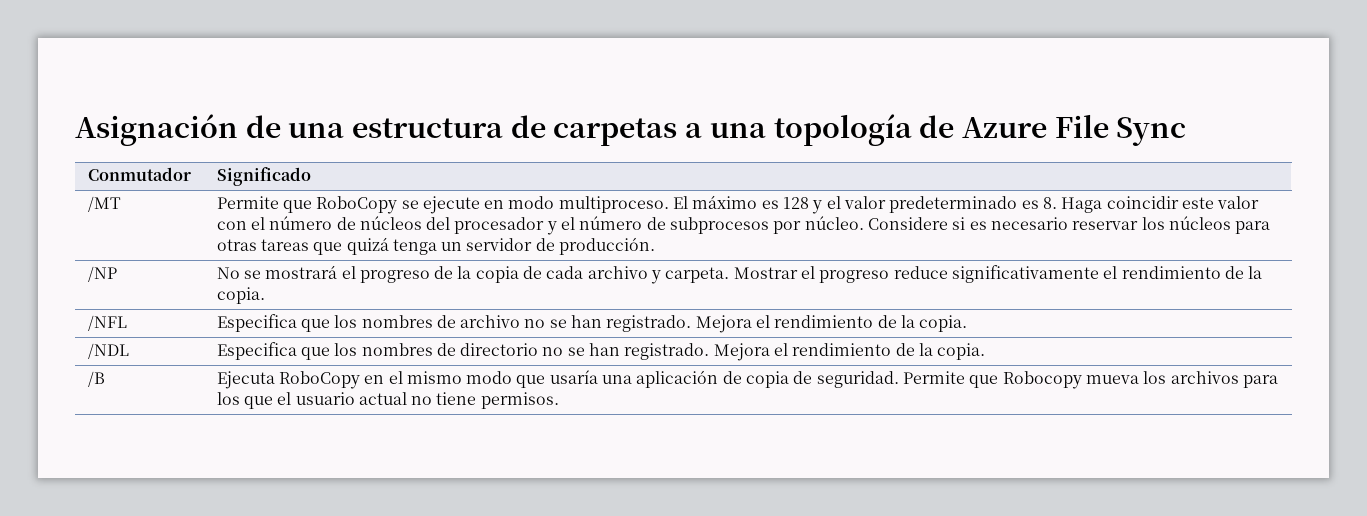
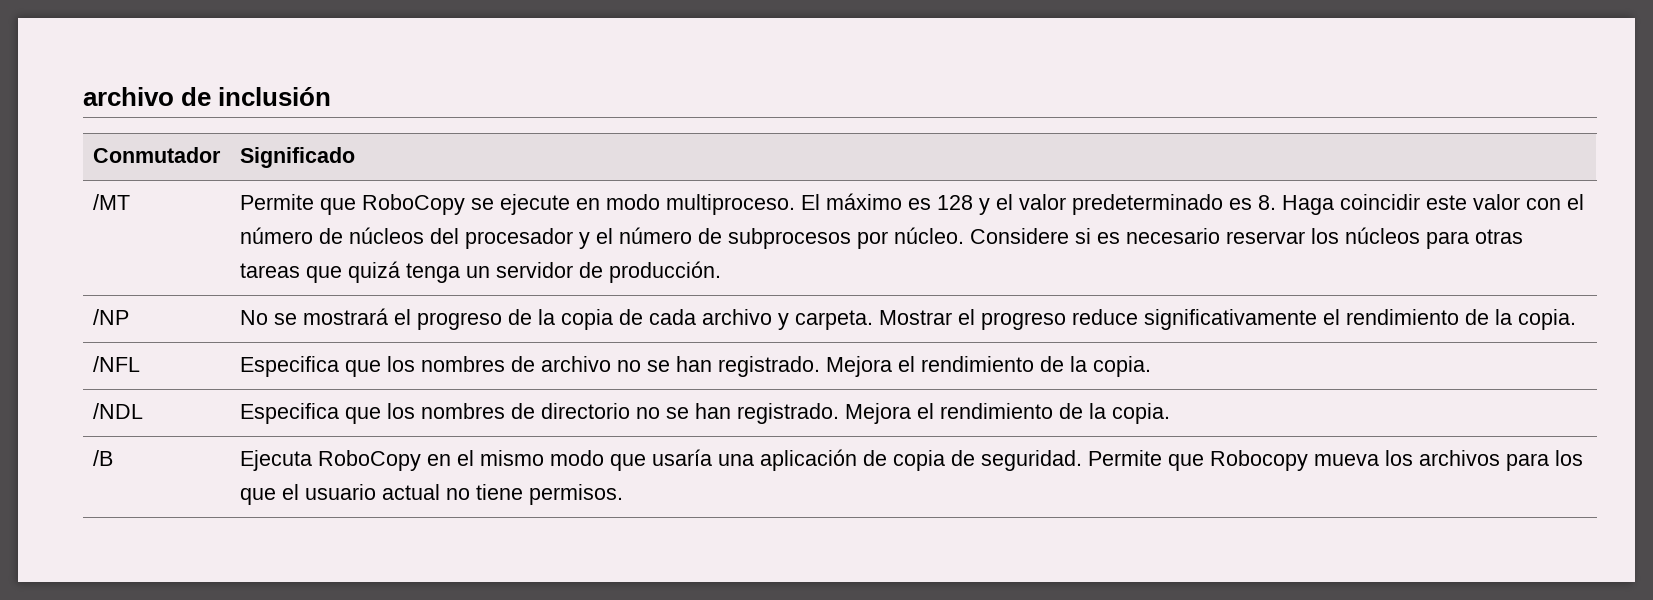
[75,114,1187,146] Asignación de una estructura de carpetas a una topología de Azure File Sync -> [83,87,332,106] archivo de inclusión

